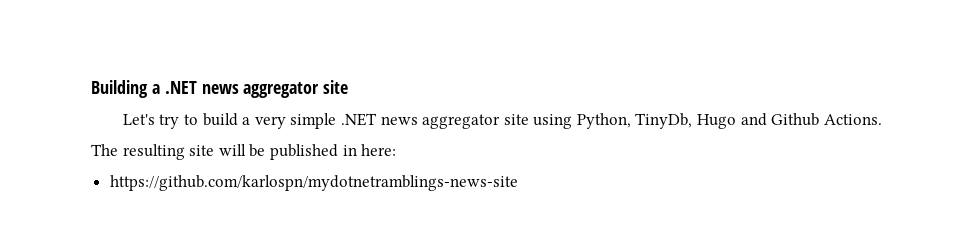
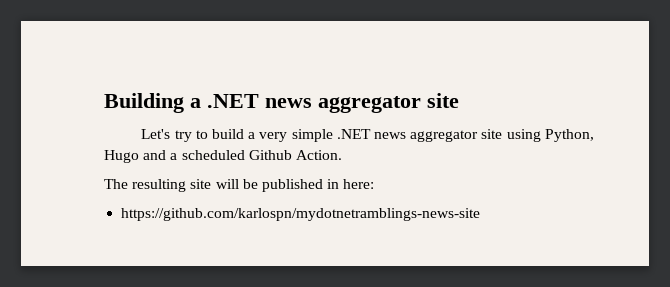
[635,113,693,129] TinyDb, -> (594, 135) none
[771,113,882,126] Github Actions. -> [170,150,342,160] a scheduled Github Action.

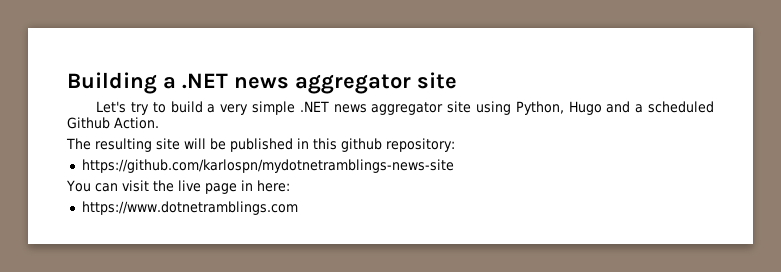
(340, 184) none -> [313,138,455,152] [81,159,454,173] [66,180,253,194] this github repository: // https://github.com/karlospn/mydotnetramblings-news-site // You can visit the live page in
[121,208,481,221] https://github.com/karlospn/mydotnetramblings-news-site -> [81,201,298,215] https://www.dotnetramblings.com

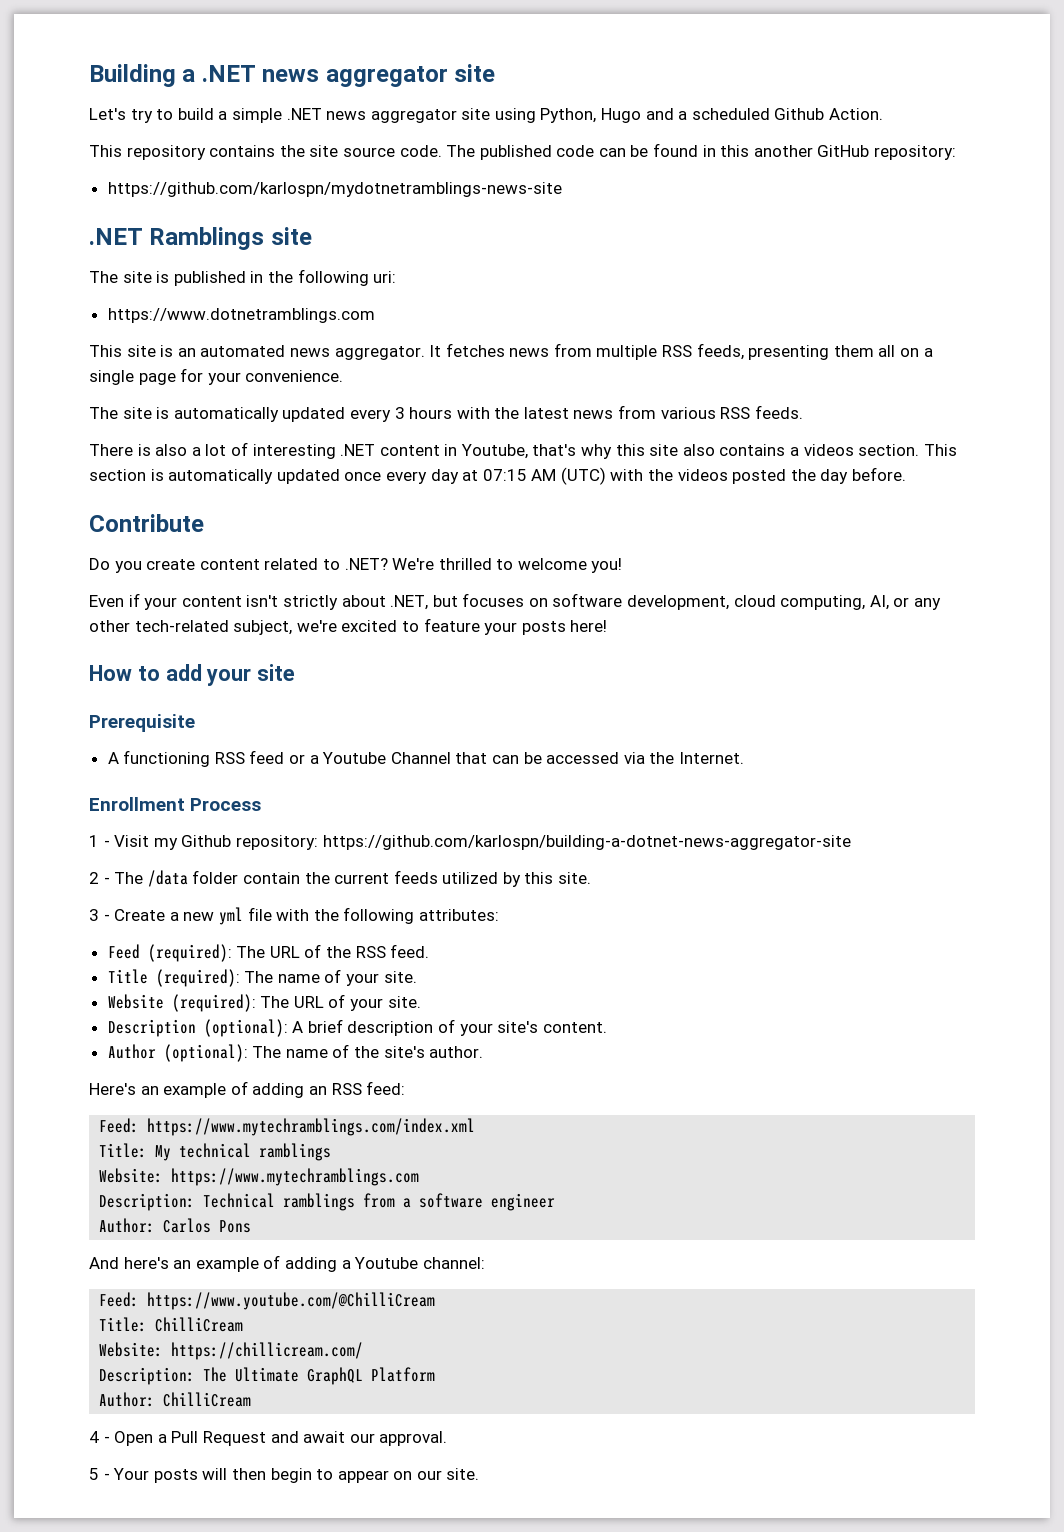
[220,104,249,115] very -> (228, 115) none
[66,138,455,152] [81,159,454,173] [66,180,290,194] [81,201,298,215] The resulting site will be published in this github repository: // https://github.com/karlospn/mydotnetramblings-news-site // You can visit the live page in here: // https://www.dotnetramblings.com -> [89,143,957,160] [107,182,562,197] [89,227,312,250] [89,269,397,286] [107,308,375,323] [89,343,933,360] [89,368,344,385] [89,405,803,422] [89,442,957,459] [89,467,907,485] [89,514,204,532] [89,558,623,573] [89,593,942,610] [89,618,608,635] [89,664,296,686] [89,714,195,732] [107,750,744,767] [89,797,262,811] [89,835,851,850] [89,870,592,887] [89,907,499,925] [107,944,430,962] [107,969,417,987] [107,994,421,1012] [107,1019,607,1037] [107,1044,484,1062] [89,1081,406,1098] [99,1118,476,1136] [99,1143,332,1161] [99,1168,420,1186] [99,1193,556,1211] [99,1218,252,1233] [89,1255,485,1272] [99,1292,436,1310] [99,1317,244,1332] [99,1342,364,1360] [99,1367,436,1385] [99,1392,252,1407] [89,1431,448,1446] [89,1468,480,1483] This repository contains the site source code. The published code can be found in this another GitHub repository: // https://github.com/karlospn/mydotnetramblings-news-site // .NET Ramblings site // The site is published in the following uri: // https://www.dotnetramblings.com // This site is an automated news aggregator. It fetches news from multiple RSS feeds, presenting them all on a single page for your convenience. // The site is automatically updated every 3 hours with the latest news from various RSS feeds. // There is also a lot of interesting .NET content in Youtube, that's why this site also contains a videos section. This section is automatically updated once every day at 07:15 AM (UTC) with the videos posted the day before. // Contribute // Do you create content related to .NET? We're thrilled to welcome you! // Even if your content isn't strictly about .NET, but focuses on software development, cloud computing, AI, or any other tech-related subject, we're excited to feature your posts here! // How to add your site // Prerequisite // A functioning RSS feed or a Youtube Channel that can be accessed via the Internet. // Enrollment Process // 1 - Visit my Github repository: https://github.com/karlospn/building-a-dotnet-news-aggregator-site // 2 - The /data folder contain the current feeds utilized by this site. // 3 - Create a new yml file with the following attributes: // Feed (required): The URL of the RSS feed. // Title (required): The name of your site. // Website (required): The URL of your site. // Description (optional): A brief description of your site's content. // Author (optional): The name of the site's author. // Here's an example of adding an RSS feed: // Feed: https://www.mytechramblings.com/index.xml // Title: My technical ramblings // Website: https://www.mytechramblings.com // Description: Technical ramblings from a software engineer // Author: Carlos Pons // And here's an example of adding a Youtube channel: // Feed: https://www.youtube.com/@ChilliCream // Title: ChilliCream // Website: https://chillicream.com/ // Description: The Ultimate GraphQL Platform // Author: ChilliCream // 4 - Open a Pull Request and await our approval. // 5 - Your posts will then begin to appear on our site.

